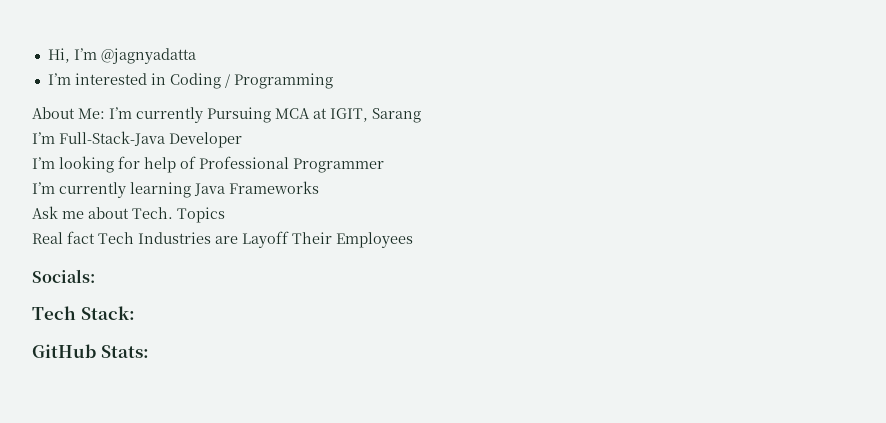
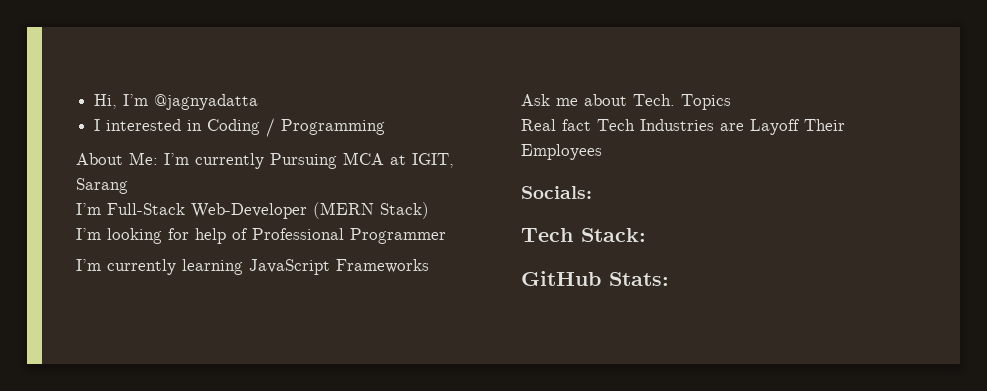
[47,73,71,85] I’m -> [94,119,101,131] I
[59,131,242,148] Full-Stack-Java Developer -> [107,202,429,219] Full-Stack Web-Developer (MERN Stack)
[194,183,225,196] Java -> [249,259,330,275] JavaScript

